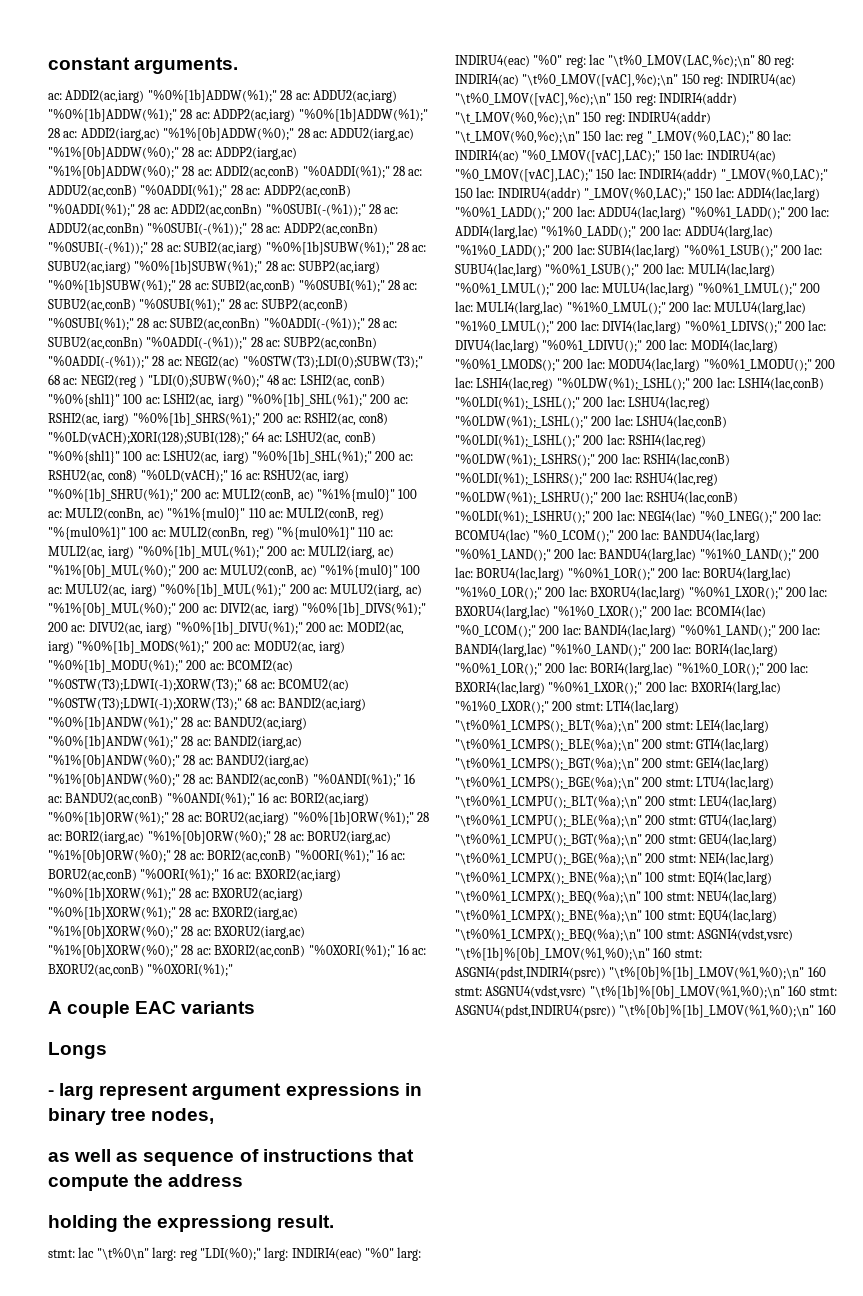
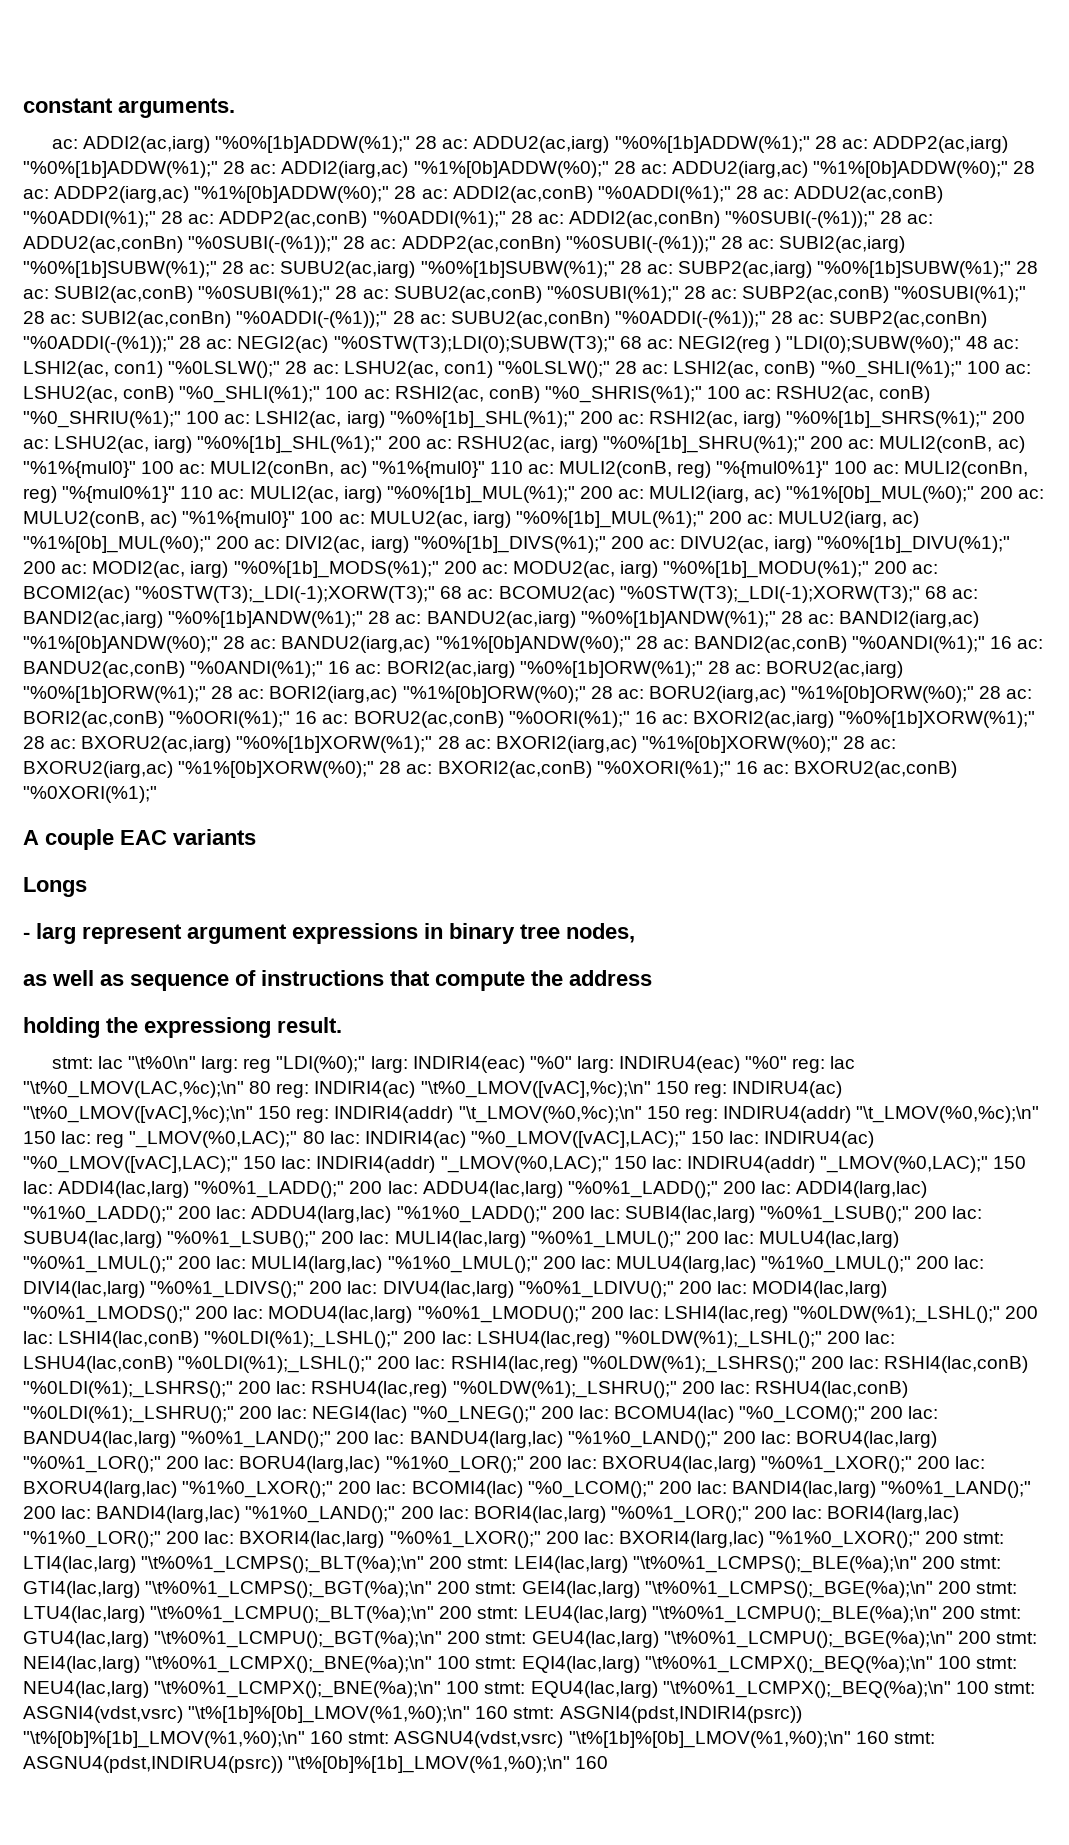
[354,375,385,387] [48,393,120,407] conB) "%0%{shl1}" -> [114,361,1031,378] [23,386,931,403] [23,411,181,428] con1) "%0LSLW();" 28 ac: LSHU2(ac, con1) "%0LSLW();" 28 ac: LSHI2(ac, conB) "%0_SHLI(%1);" 100 ac: LSHU2(ac, conB) "%0_SHLI(%1);" 100 ac: RSHI2(ac, conB) "%0_SHRIS(%1);" 100 ac: RSHU2(ac, conB) "%0_SHRIU(%1);"
[303,413,389,426] [48,431,376,445] [48,450,160,464] RSHI2(ac, con8) "%0LD(vACH);XORI(128);SUBI(128);" 64 ac: LSHU2(ac, conB) "%0%{shl1}" 100 ac: -> (49, 444) none
[108,469,320,483] con8) "%0LD(vACH);" 16 ac: RSHU2(ac, -> (555, 444) none
[48,678,242,692] "%0STW(T3);LDWI(-1);XORW(T3);" -> [135,586,436,603] "%0STW(T3);_LDI(-1);XORW(T3);"
[48,697,242,711] "%0STW(T3);LDWI(-1);XORW(T3);" -> [619,586,920,603] "%0STW(T3);_LDI(-1);XORW(T3);"

